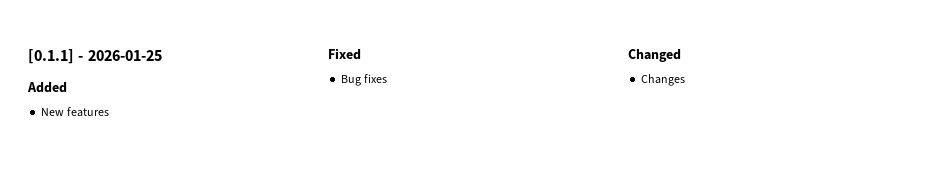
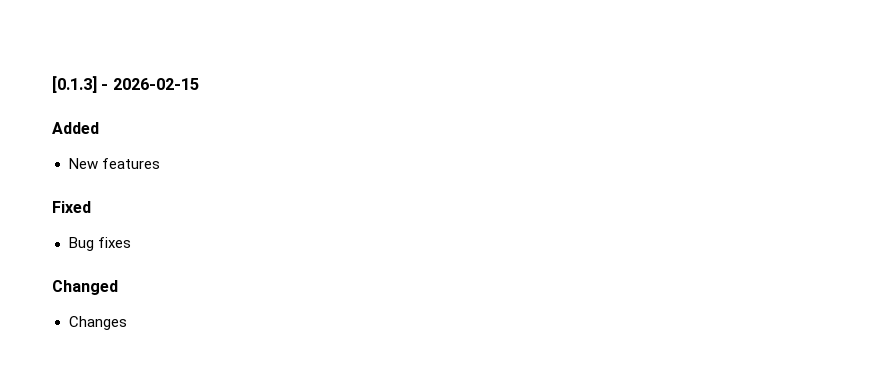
[28,49,162,64] [0.1.1] - 2026-01-25 -> [52,76,199,93] [0.1.3] - 2026-02-15

